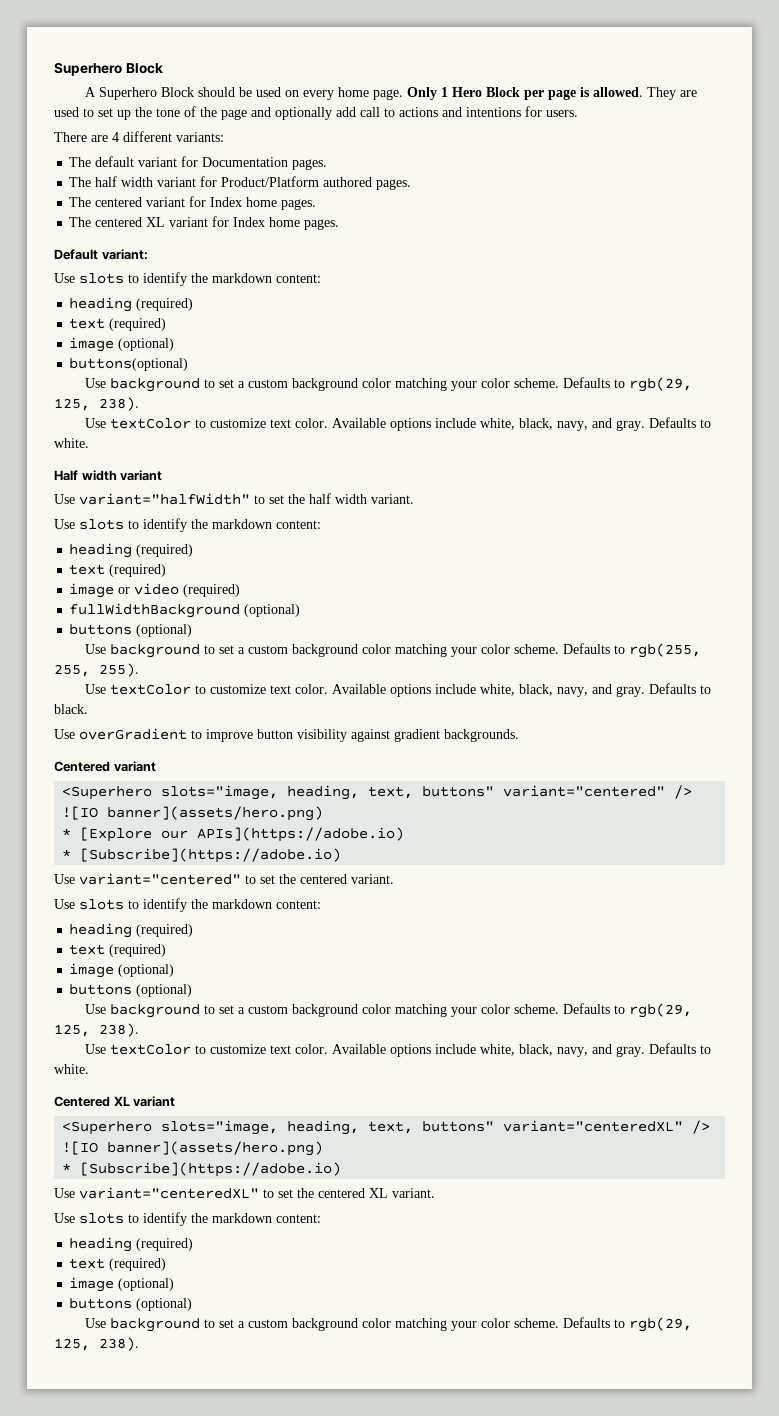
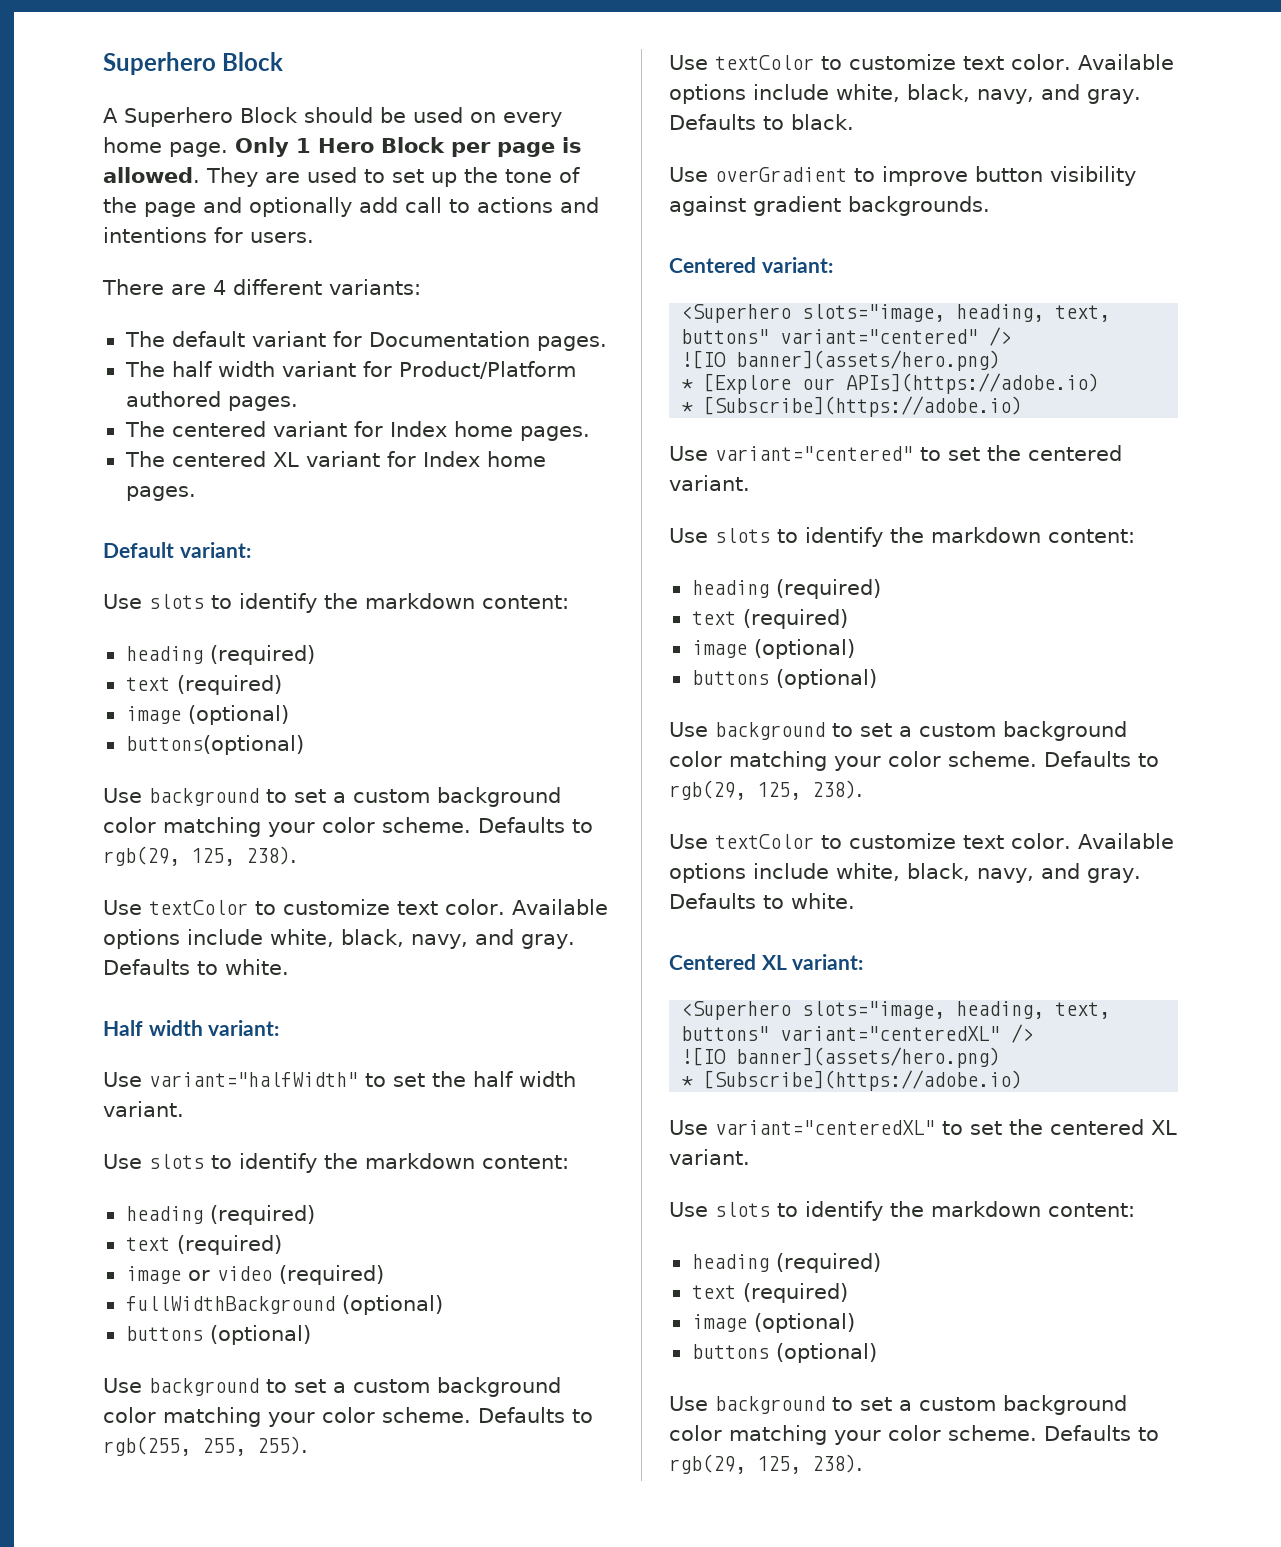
[120,470,163,481] variant -> [208,1020,280,1036] variant:
[113,761,156,772] variant -> [761,257,833,273] variant:
[133,1096,176,1107] variant -> [792,954,864,970] variant:

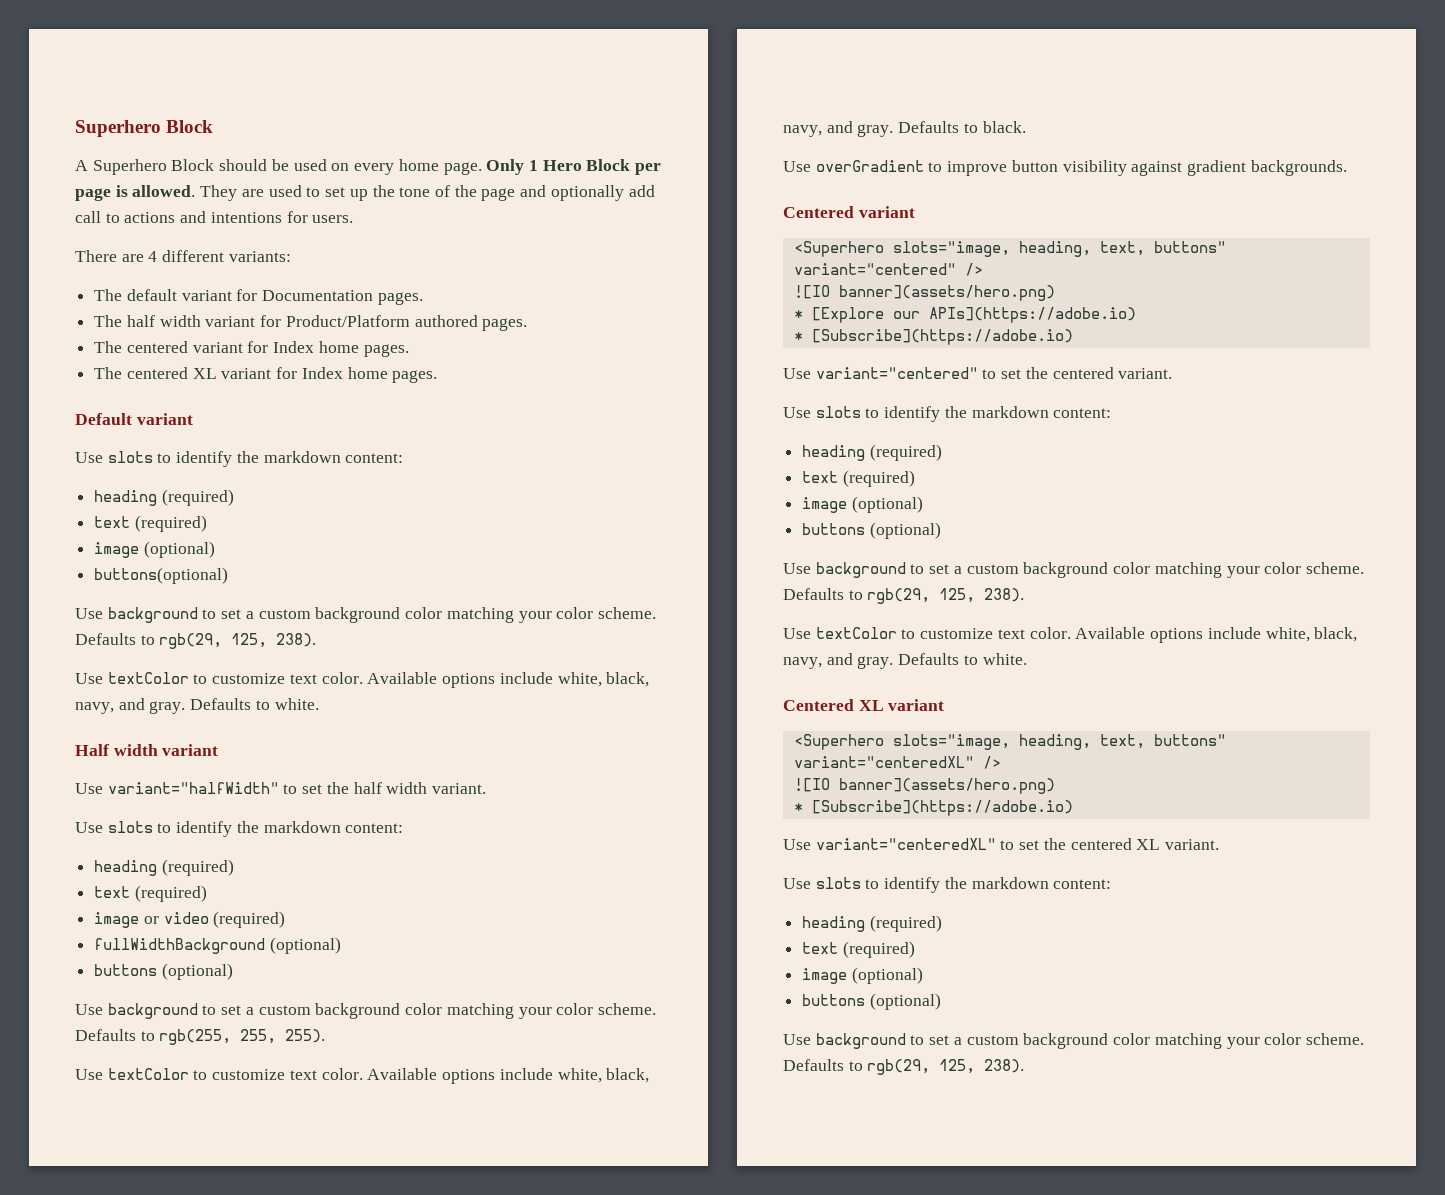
[179,542,251,558] variant: -> [136,413,193,425] variant
[208,1020,280,1036] variant: -> [162,744,219,756] variant
[761,257,833,273] variant: -> [858,206,915,218] variant
[792,954,864,970] variant: -> [888,699,945,711] variant

